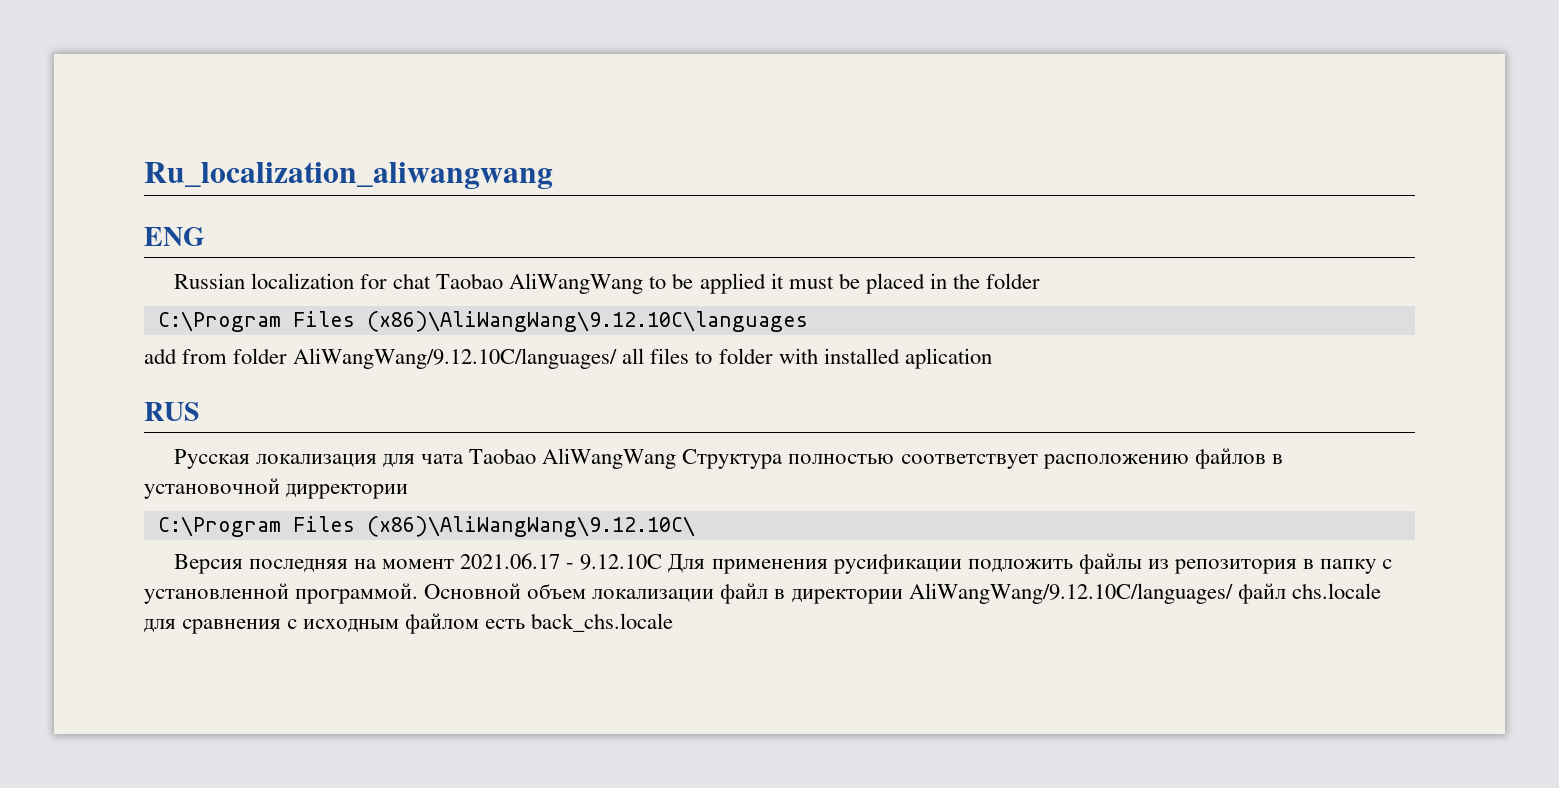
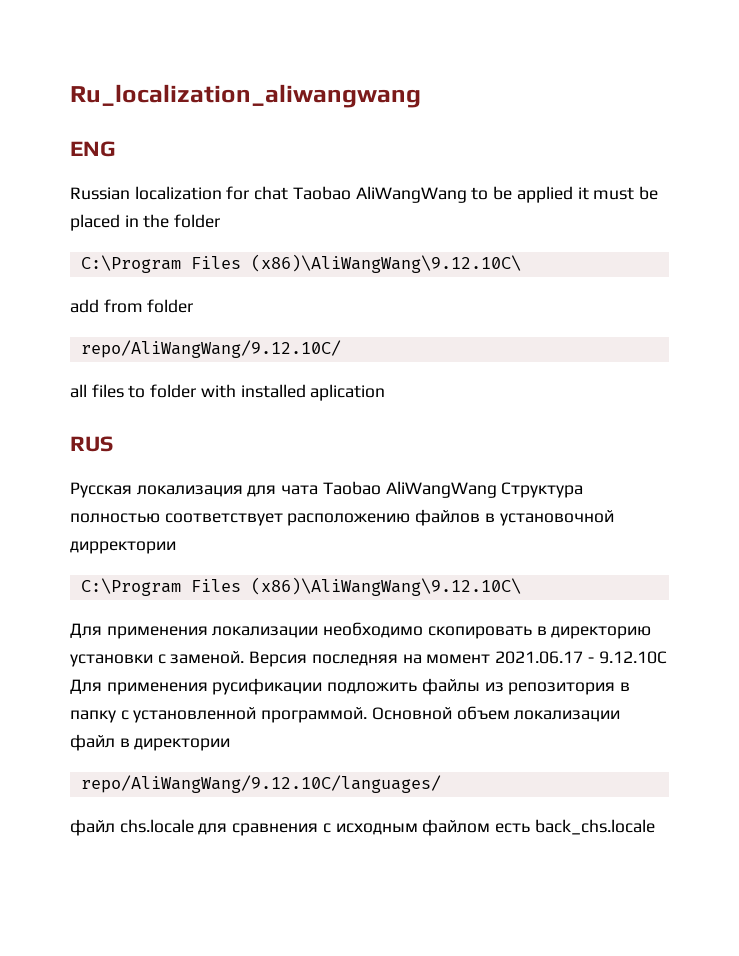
[366,311,808,332] (x86)\AliWangWang\9.12.10C\languages -> [250,254,521,273] (x86)\AliWangWang\9.12.10C\
[293,348,618,369] AliWangWang/9.12.10C/languages/ -> [80,340,341,358] // repo/AliWangWang/9.12.10C/ //
(695, 526) none -> [70,622,652,639] [70,651,245,667] Для применения локализации необходимо скопировать в директорию установки с заменой.
[908,583,1233,604] AliWangWang/9.12.10C/languages/ -> [80,775,441,793] // repo/AliWangWang/9.12.10C/languages/ //

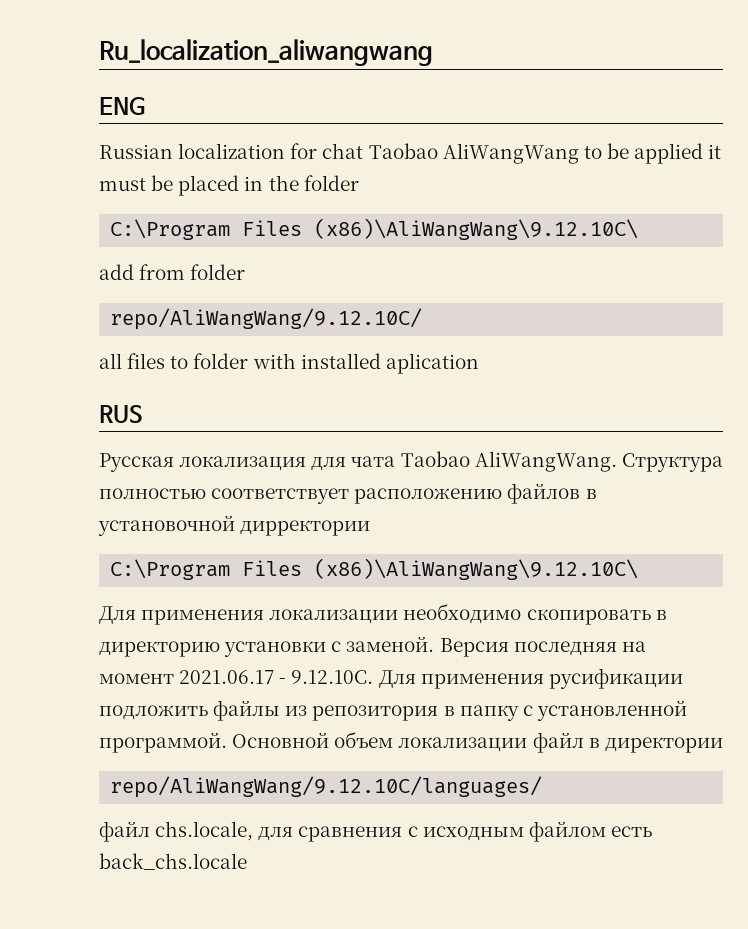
[385,481,497,498] AliWangWang -> [474,451,617,472] AliWangWang.
[598,651,667,664] 9.12.10C -> [291,670,374,684] 9.12.10C.
[119,819,194,833] chs.locale -> [155,821,254,841] chs.locale,

